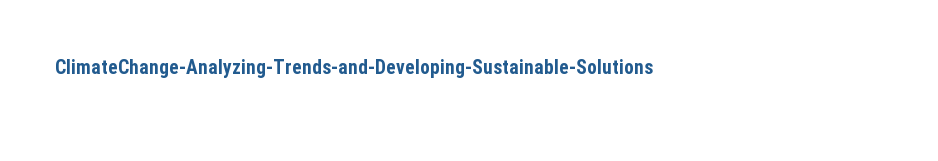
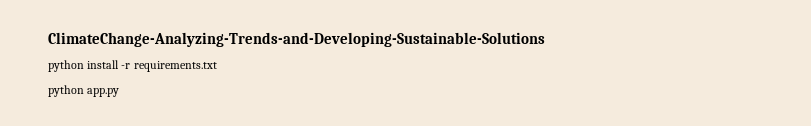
(653, 68) none -> [48,60,217,72] [48,85,120,97] // python install -r requirements.txt // python app.py

